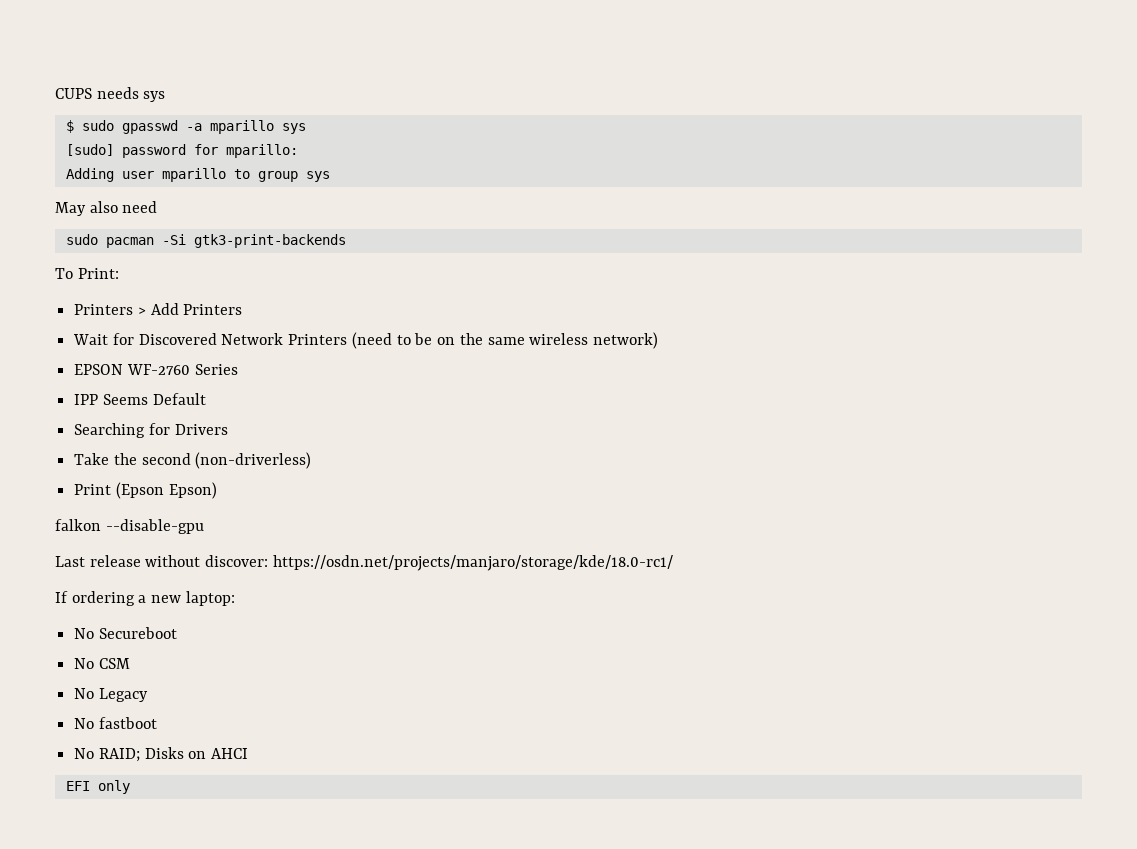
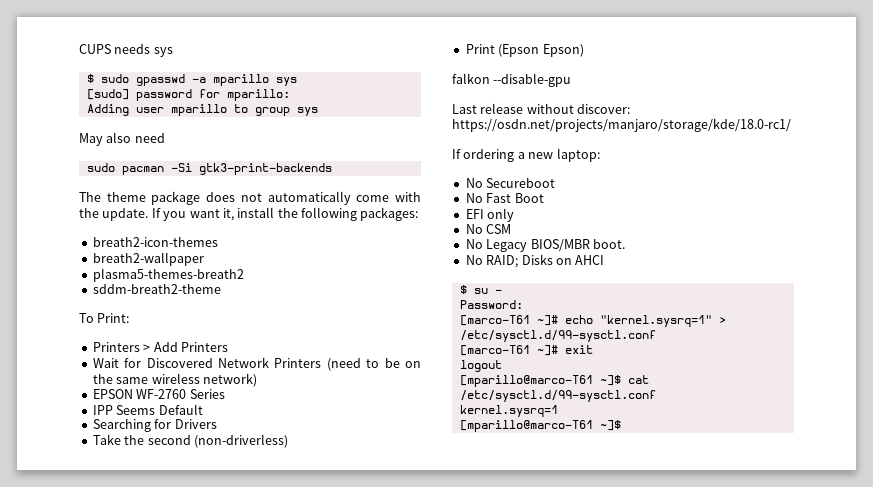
(346, 241) none -> [79,191,421,205] [79,207,419,221] [92,237,218,247] [92,252,204,266] [92,268,244,282] [92,284,221,294] // The theme package does not automatically come with the update. If you want it, install the following packages: // breath2-icon-themes // breath2-wallpaper // plasma5-themes-breath2 // sddm-breath2-theme
(177, 633) none -> [465,193,544,203] [465,208,515,222] // No Fast Boot // EFI only
[74,717,157,729] // No fastboot -> [530,239,625,252] BIOS/MBR boot.
[65,780,130,794] EFI only -> [459,285,502,294] [459,300,523,309] [459,315,726,327] [459,330,656,342] [459,345,593,356] [459,360,502,372] [459,375,649,387] [459,390,656,402] [459,405,558,417] [459,420,621,432] $ su - // Password: // [marco-T61 ~]# echo "kernel.sysrq=1" > /etc/sysctl.d/99-sysctl.conf // [marco-T61 ~]# exit // logout // [mparillo@marco-T61 ~]$ cat /etc/sysctl.d/99-sysctl.conf // kernel.sysrq=1 // [mparillo@marco-T61 ~]$

